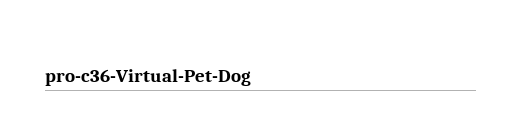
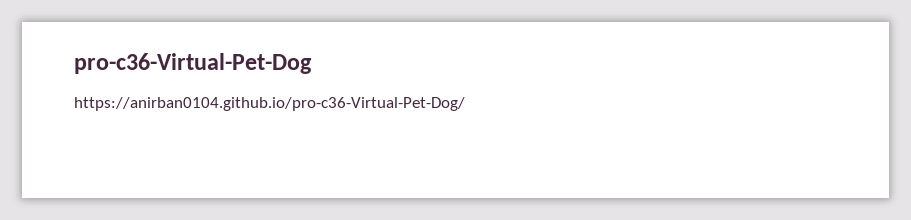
(251, 77) none -> [74,97,465,111] // https://anirban0104.github.io/pro-c36-Virtual-Pet-Dog/

